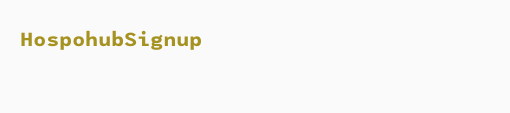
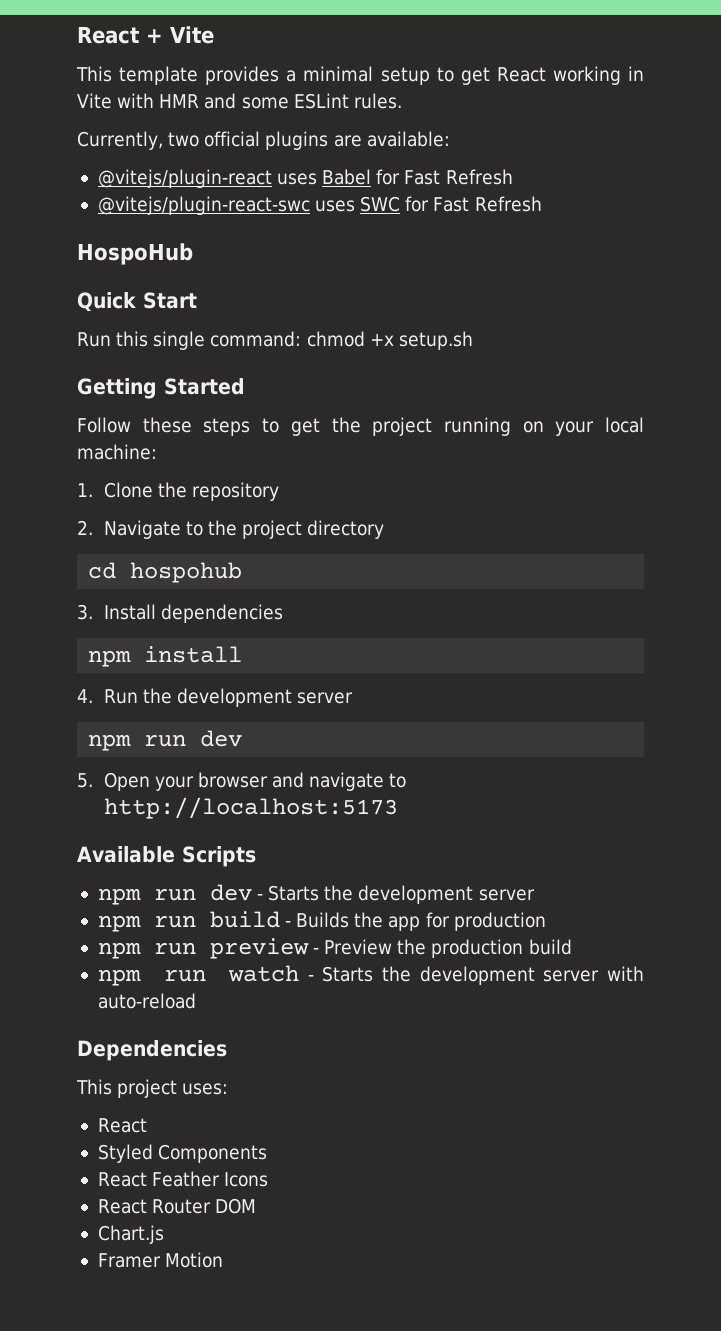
[20,30,202,50] HospohubSignup -> [77,26,214,44] [76,66,644,85] [77,93,402,109] [77,131,450,150] [97,169,513,188] [97,196,542,215] [77,243,193,265] [77,292,197,312] [77,331,473,350] [77,378,245,399] [77,417,645,436] [77,444,157,460] [77,482,279,501] [77,520,385,539] [88,562,243,583] [77,604,283,623] [88,646,243,667] [77,688,354,707] [88,730,243,751] [77,772,407,791] [103,797,398,819] [77,846,256,867] [97,884,535,905] [97,911,546,932] [97,938,572,959] [97,965,644,986] [97,993,196,1009] [77,1040,227,1061] [76,1079,229,1098] [97,1118,147,1133] [97,1144,268,1163] [97,1171,269,1187] [97,1198,257,1214] [97,1225,164,1244] [97,1252,224,1268] React + Vite // This template provides a minimal setup to get React working in Vite with HMR and some ESLint rules. // Currently, two official plugins are available: // @vitejs/plugin-react uses Babel for Fast Refresh // @vitejs/plugin-react-swc uses SWC for Fast Refresh // HospoHub // Quick Start // Run this single command: chmod +x setup.sh // Getting Started // Follow these steps to get the project running on your local machine: // 1. Clone the repository // 2. Navigate to the project directory // cd hospohub // 3. Install dependencies // npm install // 4. Run the development server // npm run dev // 5. Open your browser and navigate to http://localhost:5173 // Available Scripts // npm run dev - Starts the development server // npm run build - Builds the app for production // npm run preview - Preview the production build // npm run watch - Starts the development server with auto-reload // Dependencies // This project uses: // React // Styled Components // React Feather Icons // React Router DOM // Chart.js // Framer Motion

